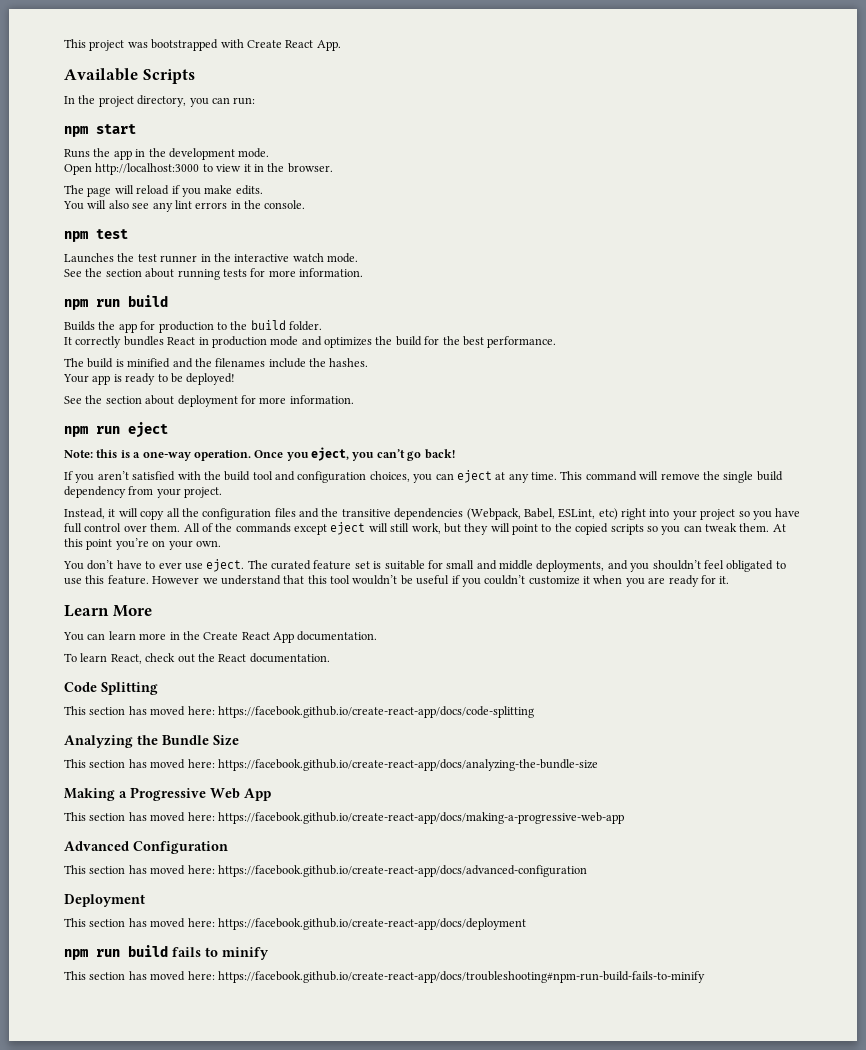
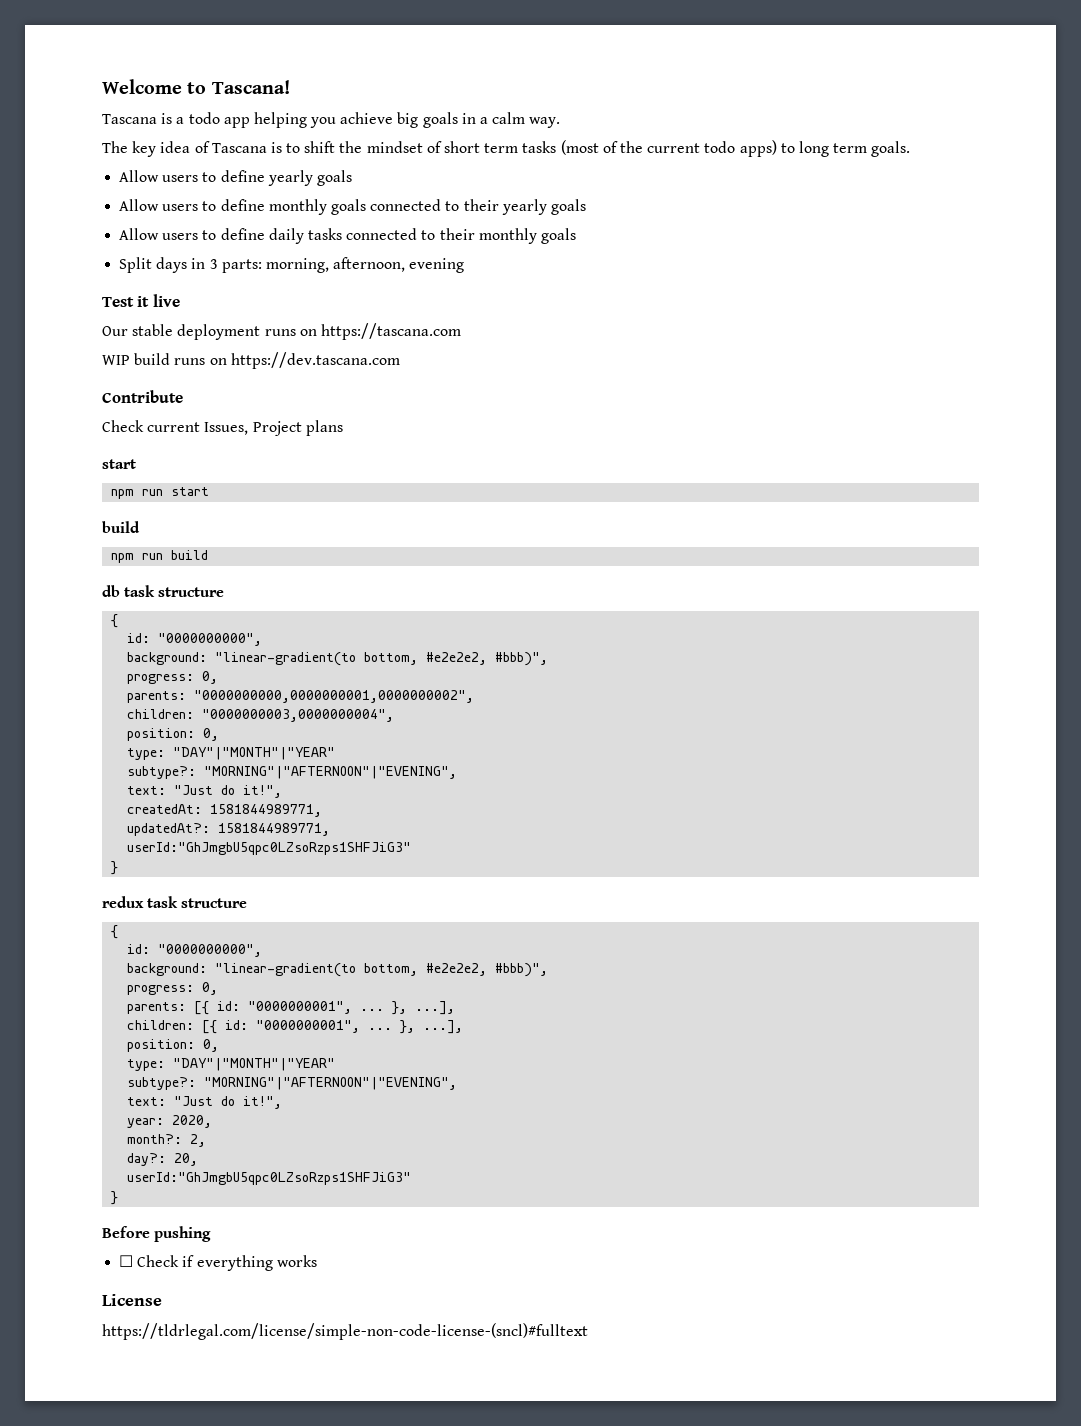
[64,39,341,51] [64,68,195,84] [64,95,256,107] [64,124,136,137] [64,148,270,160] [64,163,333,175] [64,185,263,197] [63,200,306,212] [64,229,128,242] [64,253,358,263] [64,268,363,280] [64,295,168,310] [64,320,322,333] [64,336,557,348] [64,358,369,368] [63,373,236,385] [64,395,354,407] [64,422,168,438] [64,447,455,461] [64,470,783,483] [64,486,223,498] [64,508,801,520] [64,522,786,535] [64,538,221,550] [63,559,786,572] [64,575,730,587] [64,605,152,617] [63,631,378,643] [64,653,330,664] [64,682,158,695] [64,706,534,718] [64,735,239,748] [64,759,598,771] [64,787,271,801] [64,812,624,824] [64,841,228,854] [64,865,587,877] [64,894,145,907] [64,918,526,930] [64,945,269,960] [64,971,705,983] This project was bootstrapped with Create React App. // Available Scripts // In the project directory, you can run: // npm start // Runs the app in the development mode. // Open http://localhost:3000 to view it in the browser. // The page will reload if you make edits. // You will also see any lint errors in the console. // npm test // Launches the test runner in the interactive watch mode. // See the section about running tests for more information. // npm run build // Builds the app for production to the build folder. // It correctly bundles React in production mode and optimizes the build for the best performance. // The build is minified and the filenames include the hashes. // Your app is ready to be deployed! // See the section about deployment for more information. // npm run eject // Note: this is a one-way operation. Once you eject, you can’t go back! // If you aren’t satisfied with the build tool and configuration choices, you can eject at any time. This command will remove the single build dependency from your project. // Instead, it will copy all the configuration files and the transitive dependencies (Webpack, Babel, ESLint, etc) right into your project so you have full control over them. All of the commands except eject will still work, but they will point to the copied scripts so you can tweak them. At this point you’re on your own. // You don’t have to ever use eject. The curated feature set is suitable for small and middle deployments, and you shouldn’t feel obligated to use this feature. However we understand that this tool wouldn’t be useful if you couldn’t customize it when you are ready for it. // Learn More // You can learn more in the Create React App documentation. // To learn React, check out the React documentation. // Code Splitting // This section has moved here: https://facebook.github.io/create-react-app/docs/code-splitting // Analyzing the Bundle Size // This section has moved here: https://facebook.github.io/create-react-app/docs/analyzing-the-bundle-size // Making a Progressive Web App // This section has moved here: https://facebook.github.io/create-react-app/docs/making-a-progressive-web-app // Advanced Configuration // This section has moved here: https://facebook.github.io/create-react-app/docs/advanced-configuration // Deployment // This section has moved here: https://facebook.github.io/create-react-app/docs/deployment // npm run build fails to minify // This section has moved here: https://facebook.github.io/create-react-app/docs/troubleshooting#npm-run-build-fails-to-minify -> [102,79,290,94] [102,112,561,128] [102,140,911,157] [119,170,352,186] [119,199,586,215] [119,228,576,244] [119,257,465,273] [102,294,180,307] [102,323,461,340] [102,352,400,369] [102,390,183,403] [102,420,343,436] [102,459,136,469] [111,487,210,499] [102,521,140,533] [111,550,209,563] [102,585,225,597] [111,614,119,628] [127,633,263,646] [127,652,549,666] [127,671,219,684] [127,690,475,703] [127,709,395,722] [127,728,220,741] [127,747,336,760] [127,766,458,779] [127,785,283,798] [127,804,323,817] [127,823,331,836] [127,842,412,855] [111,861,119,875] [102,896,248,908] [111,925,119,939] [127,944,263,957] [127,963,549,977] [127,982,219,995] [127,1001,456,1015] [127,1020,464,1034] [127,1039,220,1052] [127,1058,336,1071] [127,1077,458,1090] [127,1096,283,1109] [127,1115,213,1128] [127,1134,207,1147] [127,1153,199,1166] [127,1172,412,1185] [111,1191,119,1205] [102,1226,212,1242] [119,1255,317,1271] [102,1294,162,1306] [102,1323,588,1340] Welcome to Tascana! // Tascana is a todo app helping you achieve big goals in a calm way. // The key idea of Tascana is to shift the mindset of short term tasks (most of the current todo apps) to long term goals. // Allow users to define yearly goals // Allow users to define monthly goals connected to their yearly goals // Allow users to define daily tasks connected to their monthly goals // Split days in 3 parts: morning, afternoon, evening // Test it live // Our stable deployment runs on https://tascana.com // WIP build runs on https://dev.tascana.com // Contribute // Check current Issues, Project plans // start // npm run start // build // npm run build // db task structure // { // id: "0000000000", // background: "linear-gradient(to bottom, #e2e2e2, #bbb)", // progress: 0, // parents: "0000000000,0000000001,0000000002", // children: "0000000003,0000000004", // position: 0, // type: "DAY"|"MONTH"|"YEAR" // subtype?: "MORNING"|"AFTERNOON"|"EVENING", // text: "Just do it!", // createdAt: 1581844989771, // updatedAt?: 1581844989771, // userId:"GhJmgbU5qpc0LZsoRzps1SHFJiG3" // } // redux task structure // { // id: "0000000000", // background: "linear-gradient(to bottom, #e2e2e2, #bbb)", // progress: 0, // parents: [{ id: "0000000001", ... }, ...], // children: [{ id: "0000000001", ... }, ...], // position: 0, // type: "DAY"|"MONTH"|"YEAR" // subtype?: "MORNING"|"AFTERNOON"|"EVENING", // text: "Just do it!", // year: 2020, // month?: 2, // day?: 20, // userId:"GhJmgbU5qpc0LZsoRzps1SHFJiG3" // } // Before pushing // ☐ Check if everything works // License // https://tldrlegal.com/license/simple-non-code-license-(sncl)#fulltext

